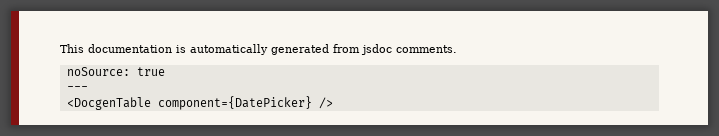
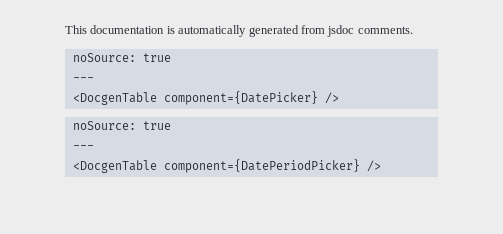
(333, 103) none -> [72,121,171,130] [72,145,94,150] [72,159,381,173] // noSource: true // --- // <DocgenTable component={DatePeriodPicker} />

